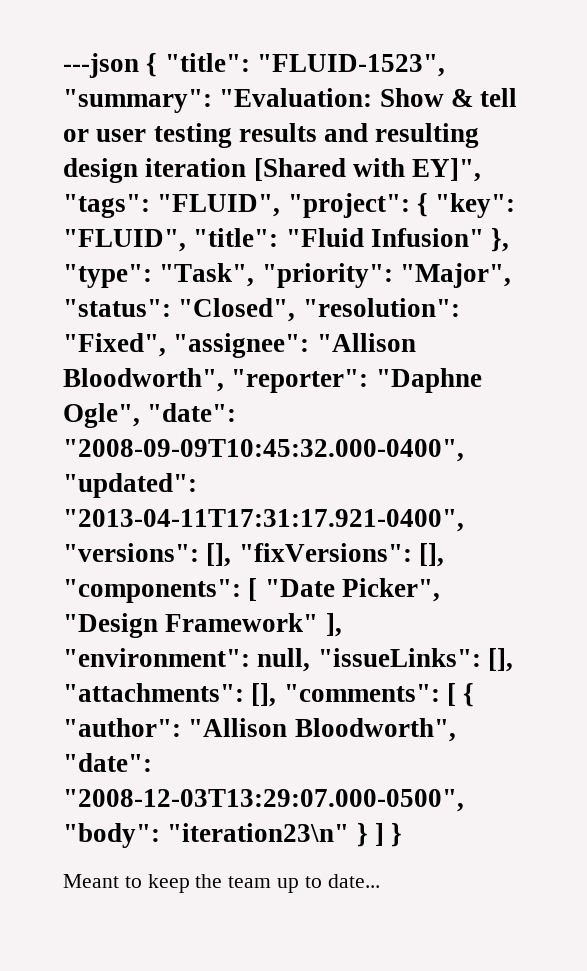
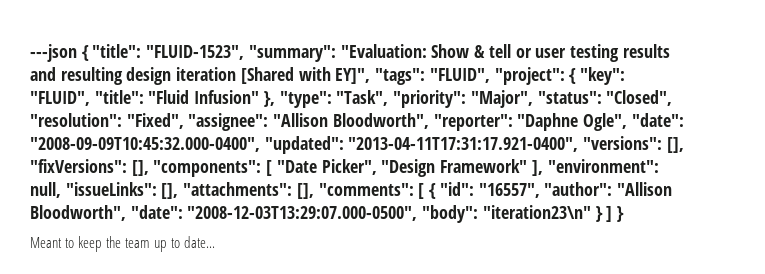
(475, 695) none -> [439,182,540,198] "id": "16557",

